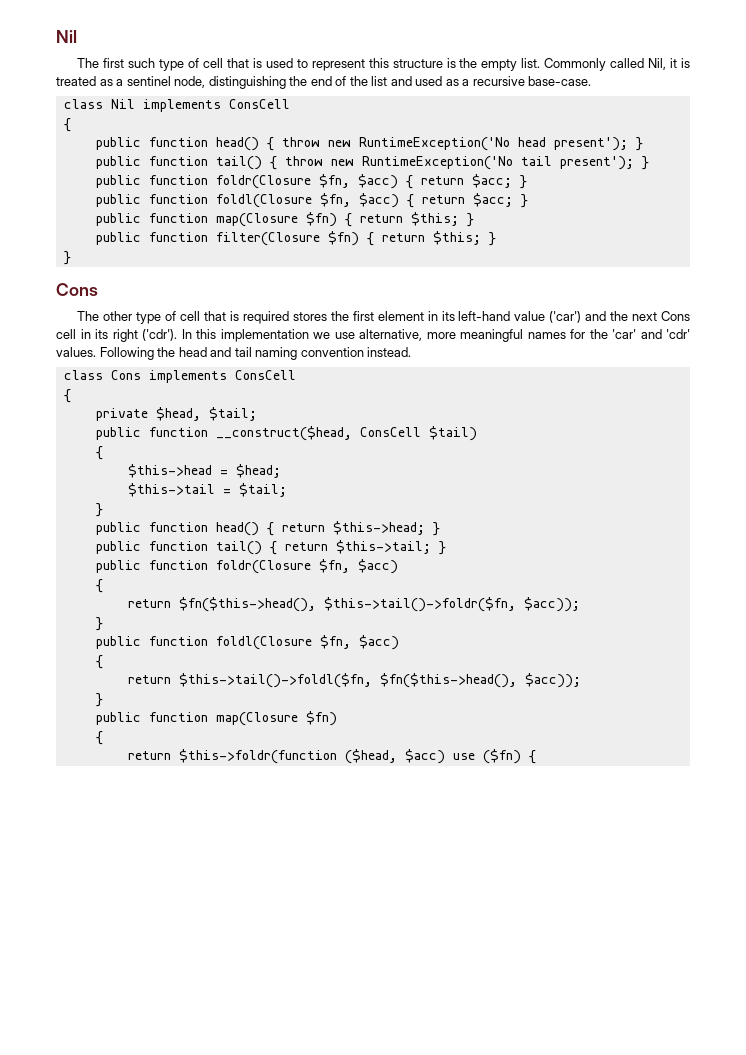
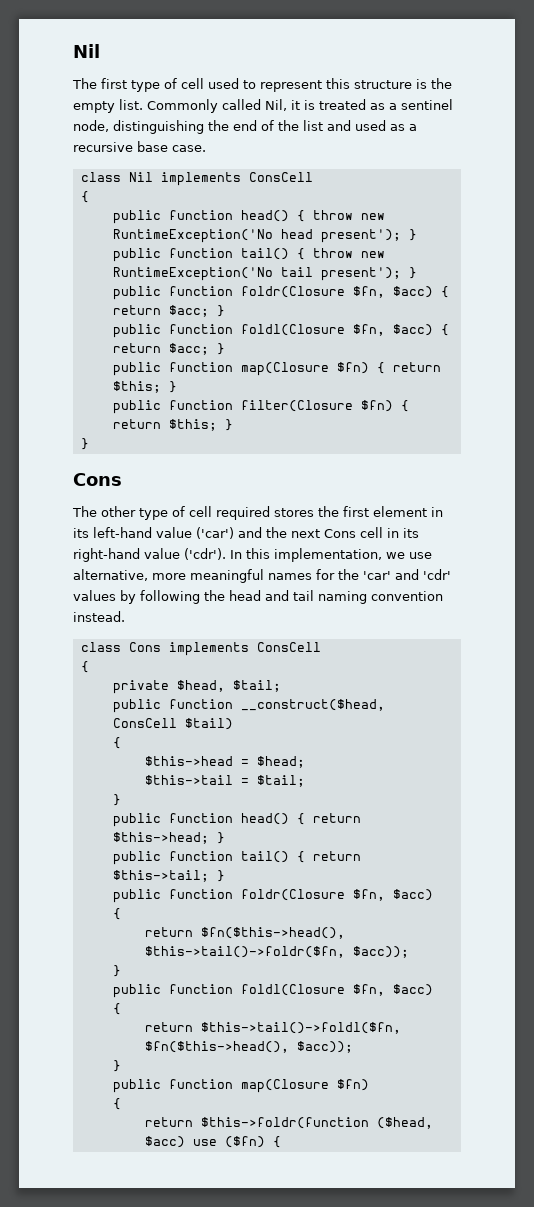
[128,58,262,71] such type of cell that is -> [131,78,204,92] type of cell
[528,76,592,86] base-case. -> [137,141,206,152] base case.
[204,311,240,321] that is -> (212, 511) none
[112,329,138,342] right -> [73,548,180,562] right-hand value
[220,329,309,342] implementation -> [274,548,382,562] implementation,
[56,347,154,360] values. Following -> [73,590,200,604] values by following

